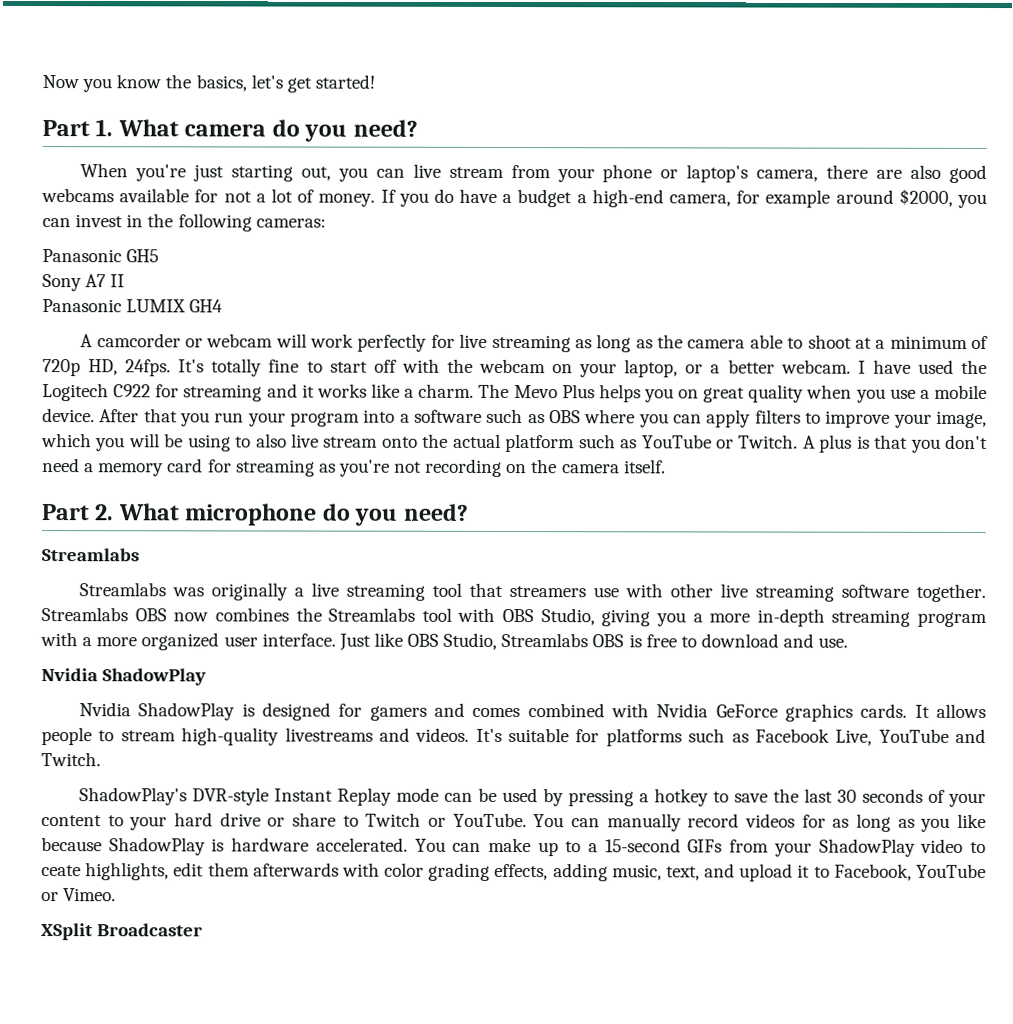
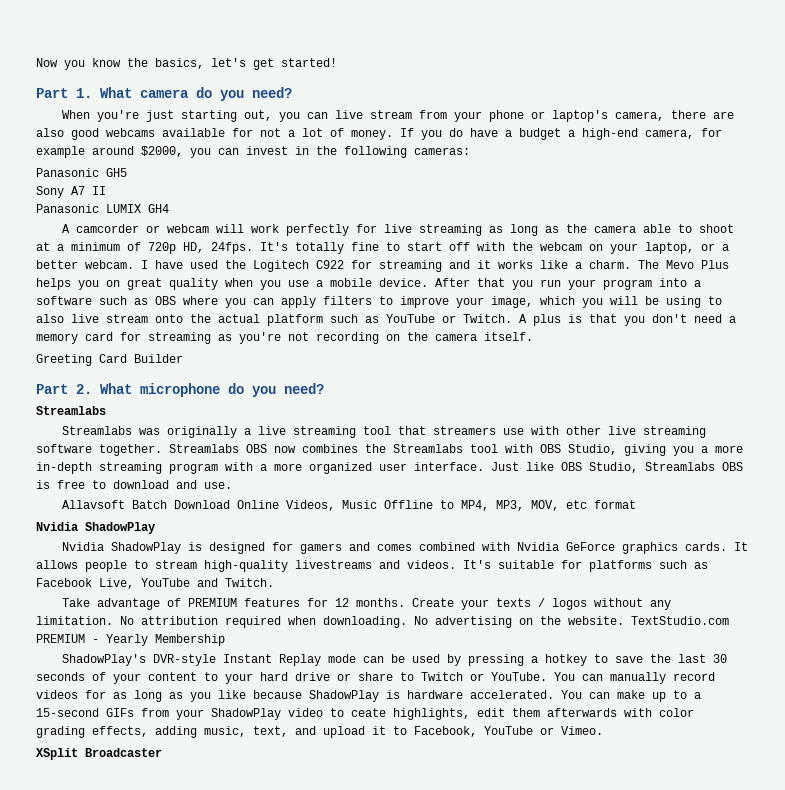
(666, 466) none -> [36,354,183,366] // Greeting Card Builder
(849, 642) none -> [61,500,636,511] // Allavsoft Batch Download Online Videos, Music Offline to MP4, MP3, MOV, etc format
(101, 759) none -> [61,598,671,610] [36,616,729,628] [36,634,225,646] // Take advantage of PREMIUM features for 12 months. Create your texts / logos without any limitation. No attribution required when downloading. No advertising on the website. TextStudio.com PREMIUM - Yearly Membership

